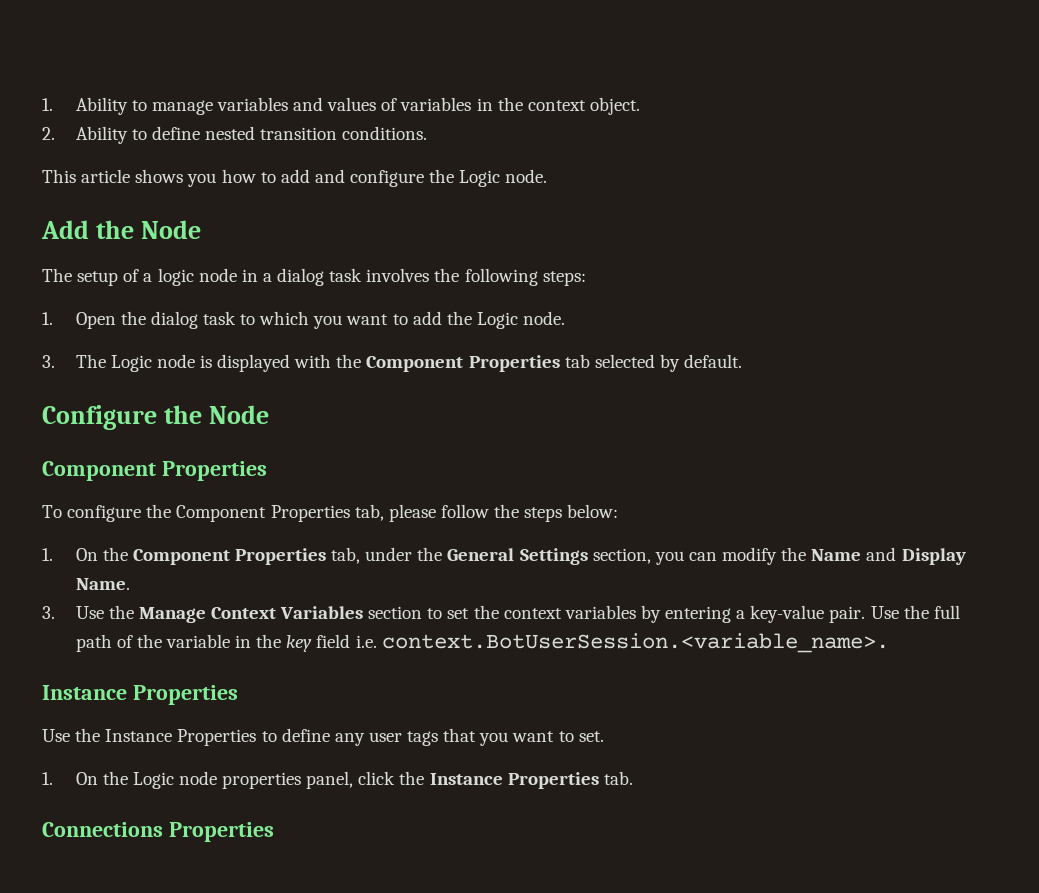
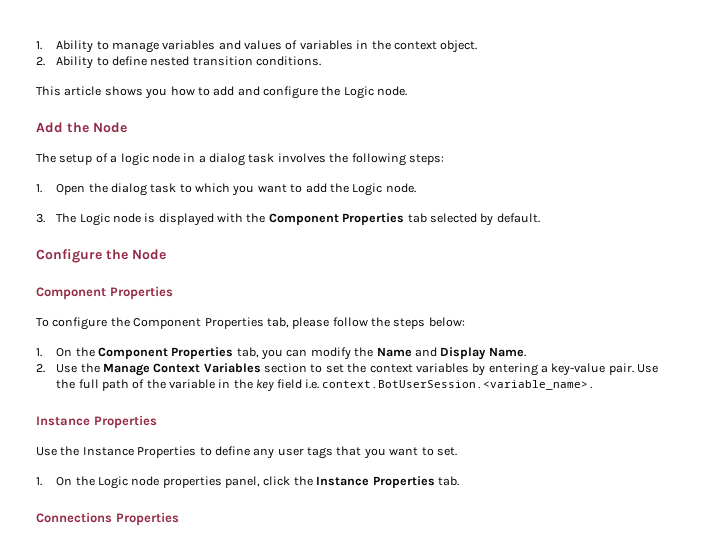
[365,547,651,565] under the General Settings section, -> (259, 352) none
[42,606,55,619] 3. -> [36,364,45,373] 2.

